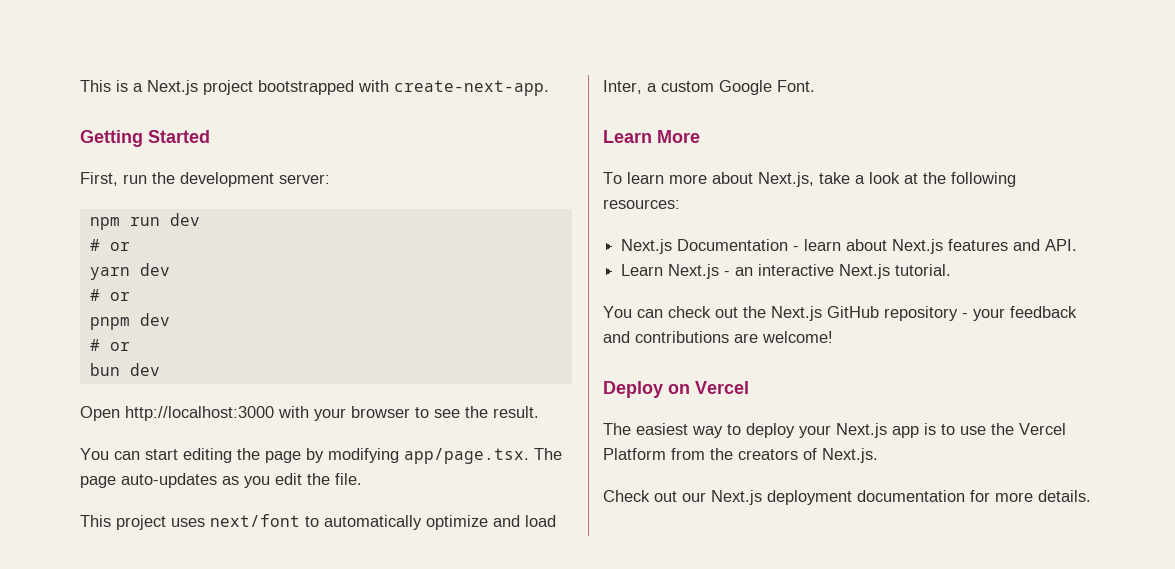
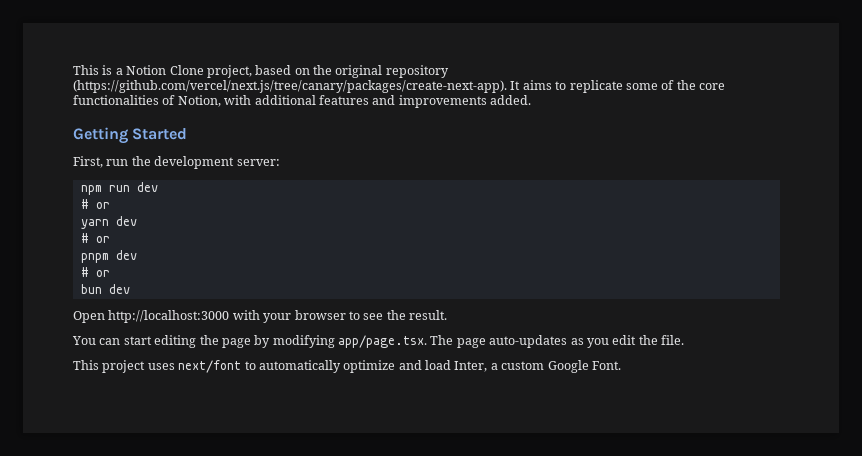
[147,80,549,96] Next.js project bootstrapped with create-next-app. -> [126,65,449,78] [73,80,725,93] [73,95,531,108] Notion Clone project, based on the original repository (https://github.com/vercel/next.js/tree/canary/packages/create-next-app). It aims to replicate some of the core functionalities of Notion, with additional features and improvements added.
[603,130,700,143] [603,172,1016,187] [603,199,680,209] [621,239,1078,254] [621,264,952,279] [603,306,1077,321] [603,331,833,343] [603,381,749,398] [603,423,1066,438] [603,448,878,463] [603,490,1091,505] // Learn More // To learn more about Next.js, take a look at the following resources: // Next.js Documentation - learn about Next.js features and API. // Learn Next.js - an interactive Next.js tutorial. // You can check out the Next.js GitHub repository - your feedback and contributions are welcome! // Deploy on Vercel // The easiest way to deploy your Next.js app is to use the Vercel Platform from the creators of Next.js. // Check out our Next.js deployment documentation for more details. -> (621, 365) none

